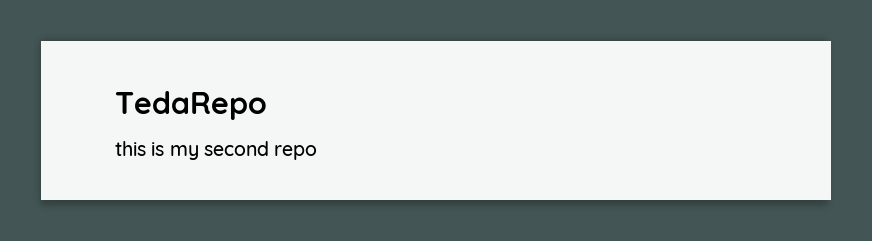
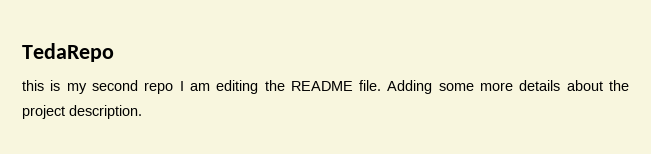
(318, 152) none -> [179,80,629,94] [22,105,142,119] I am editing the README file. Adding some more details about the project description.

